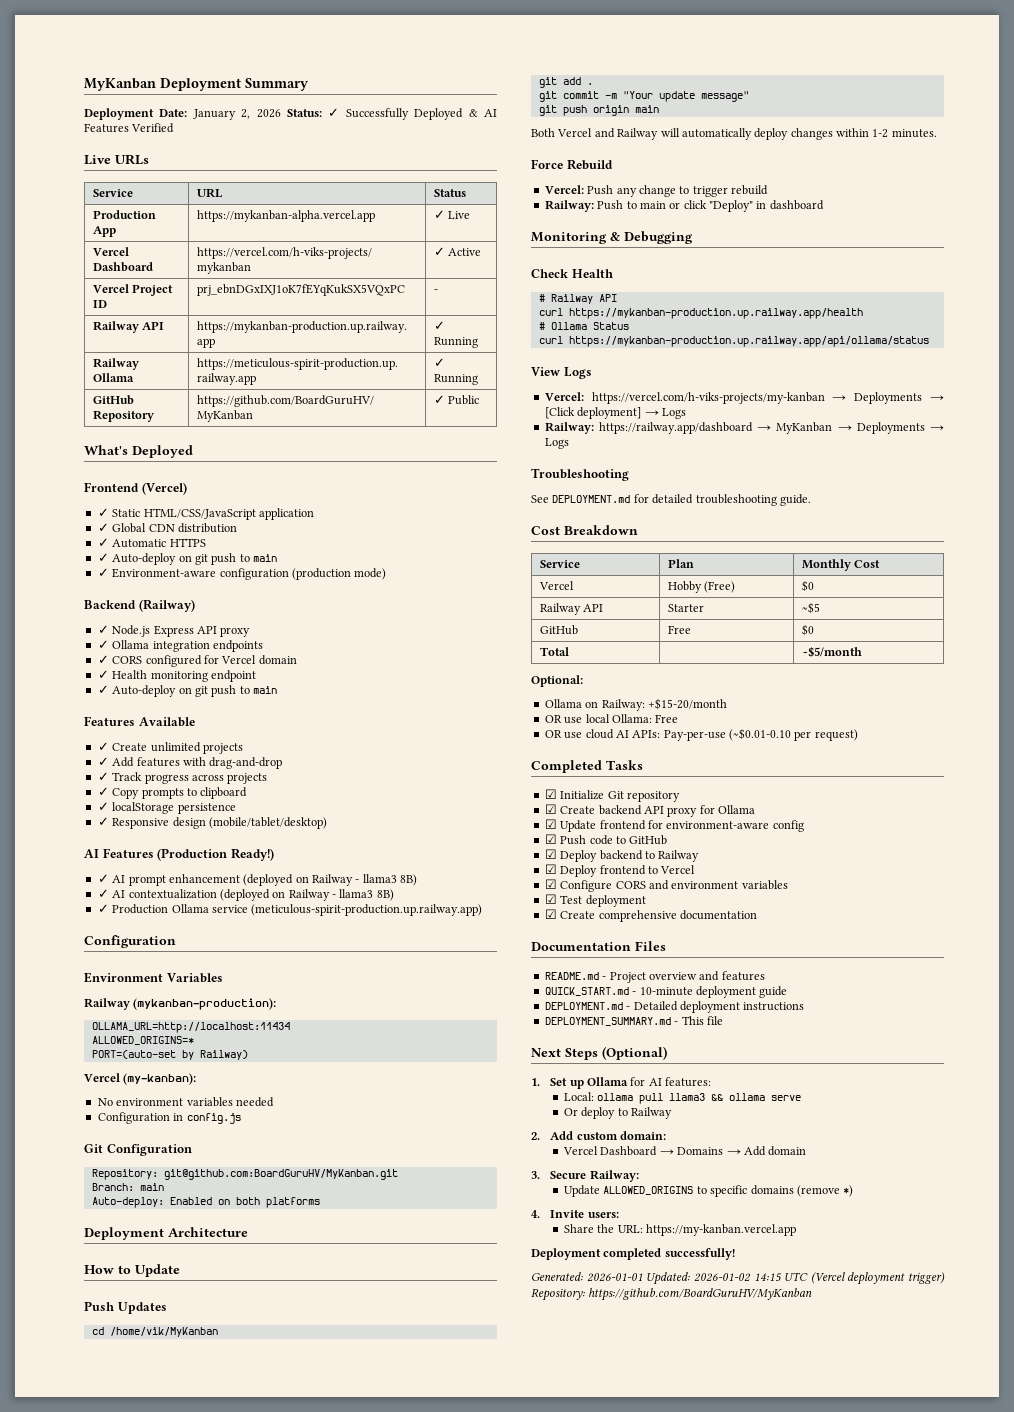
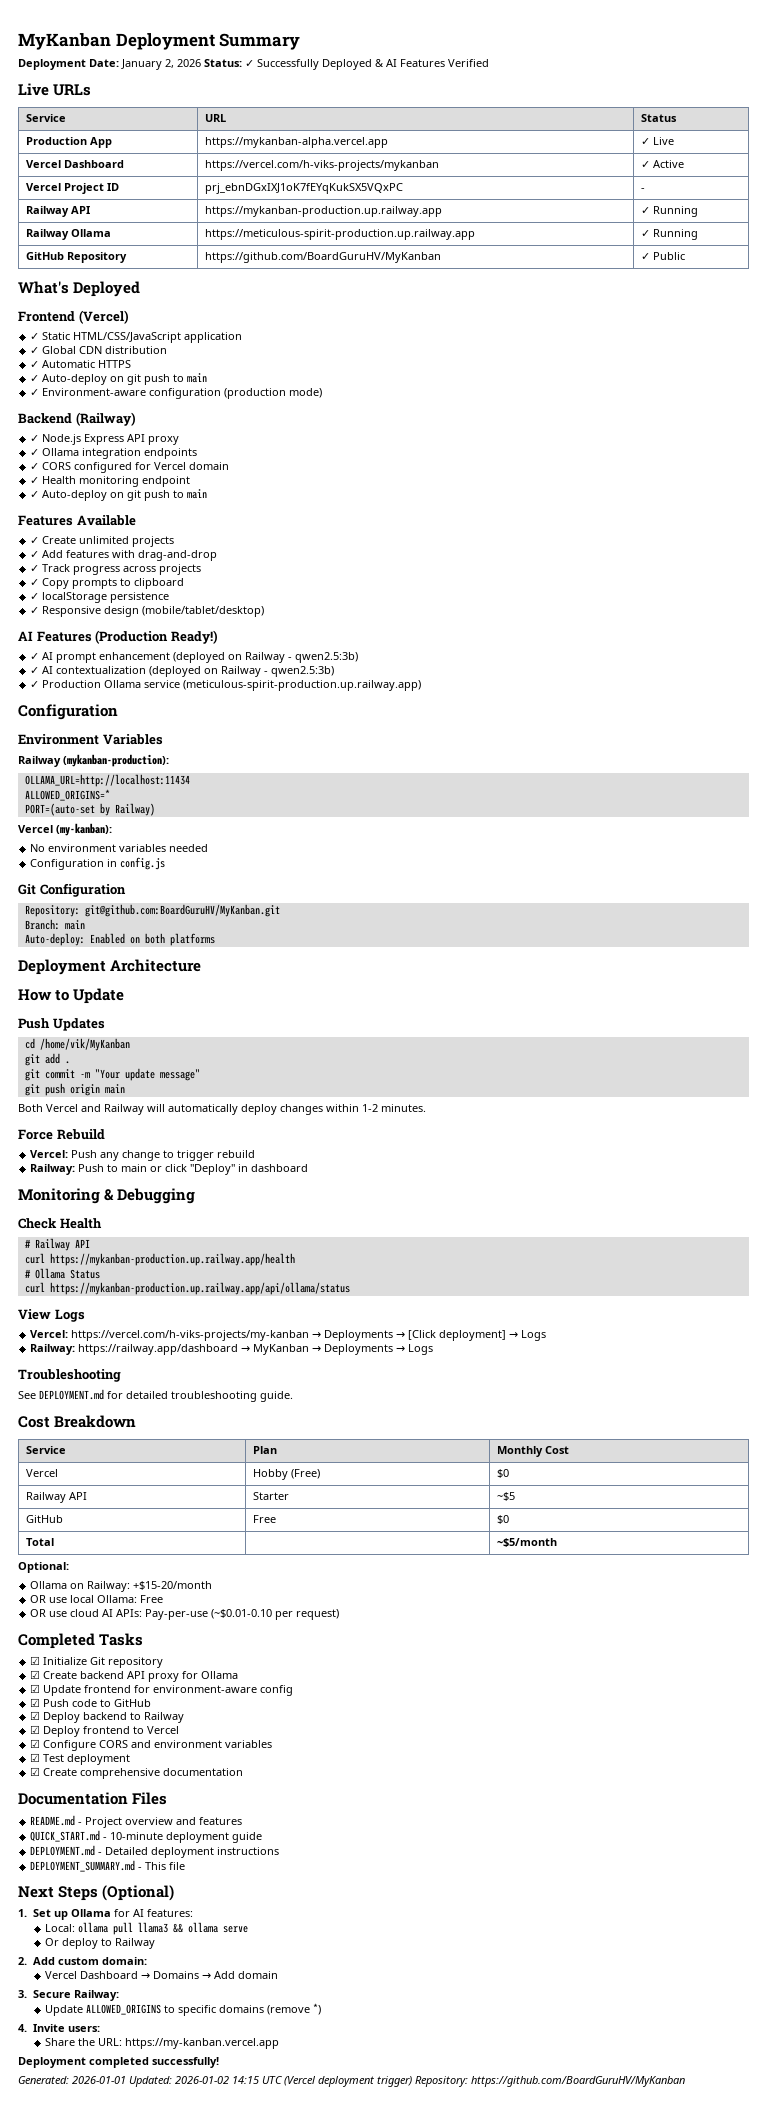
[362,874,418,886] llama3 8B) -> [295,652,359,663] qwen2.5:3b)
[339,889,394,901] llama3 8B) -> [271,666,335,677] qwen2.5:3b)

